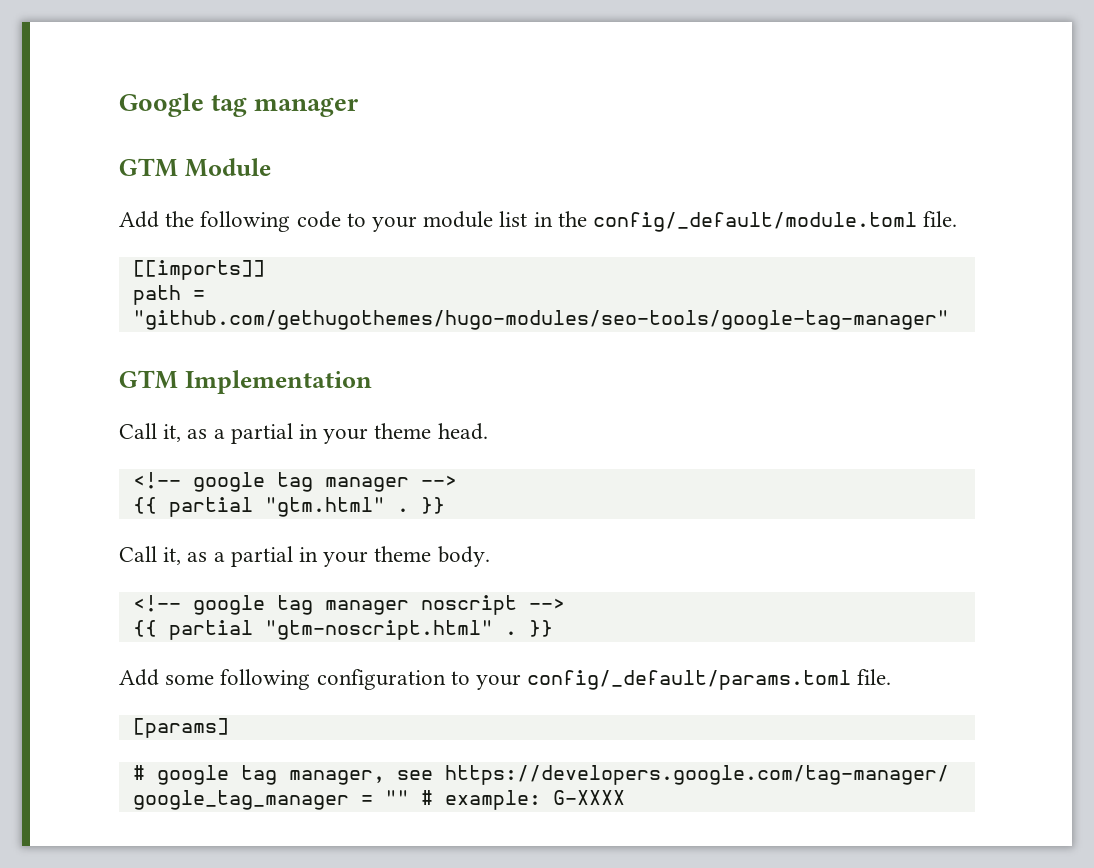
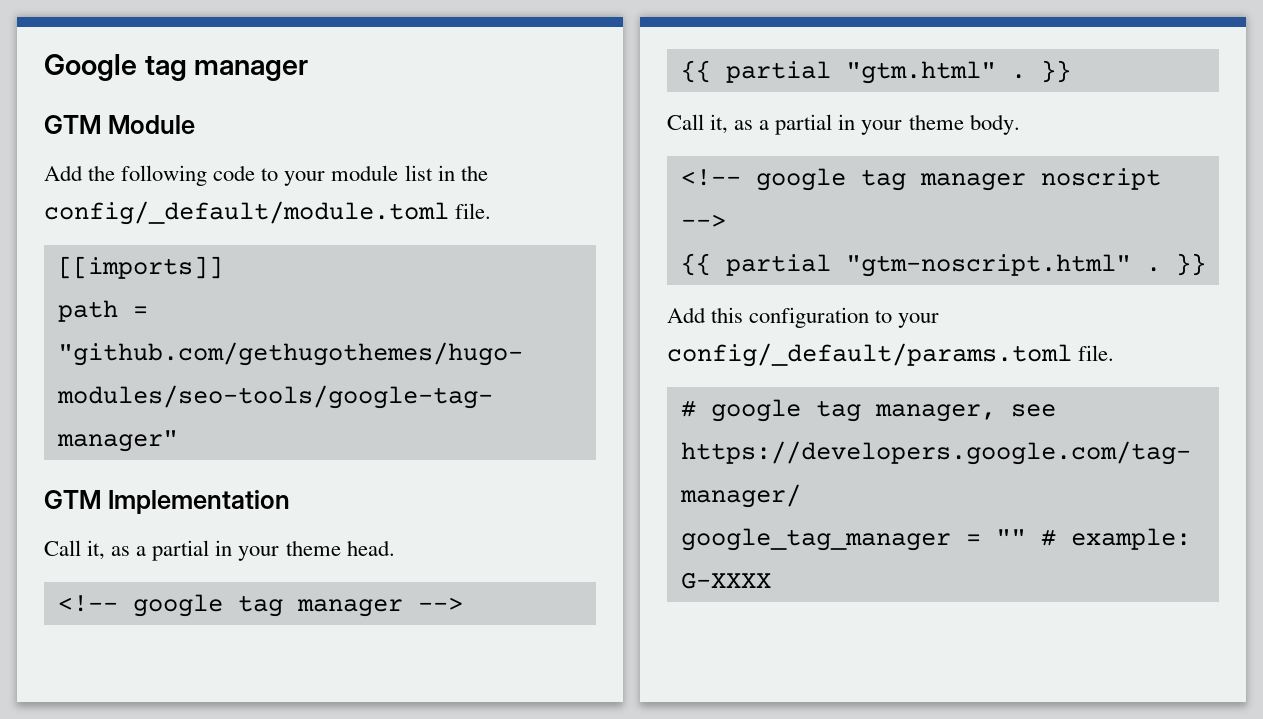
[165,669,311,690] some following -> [711,307,744,323] this
[132,718,229,738] // [params] -> (1115, 353) none

